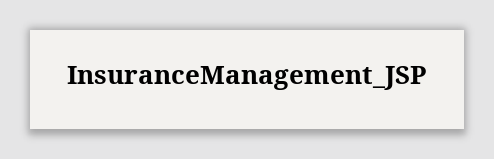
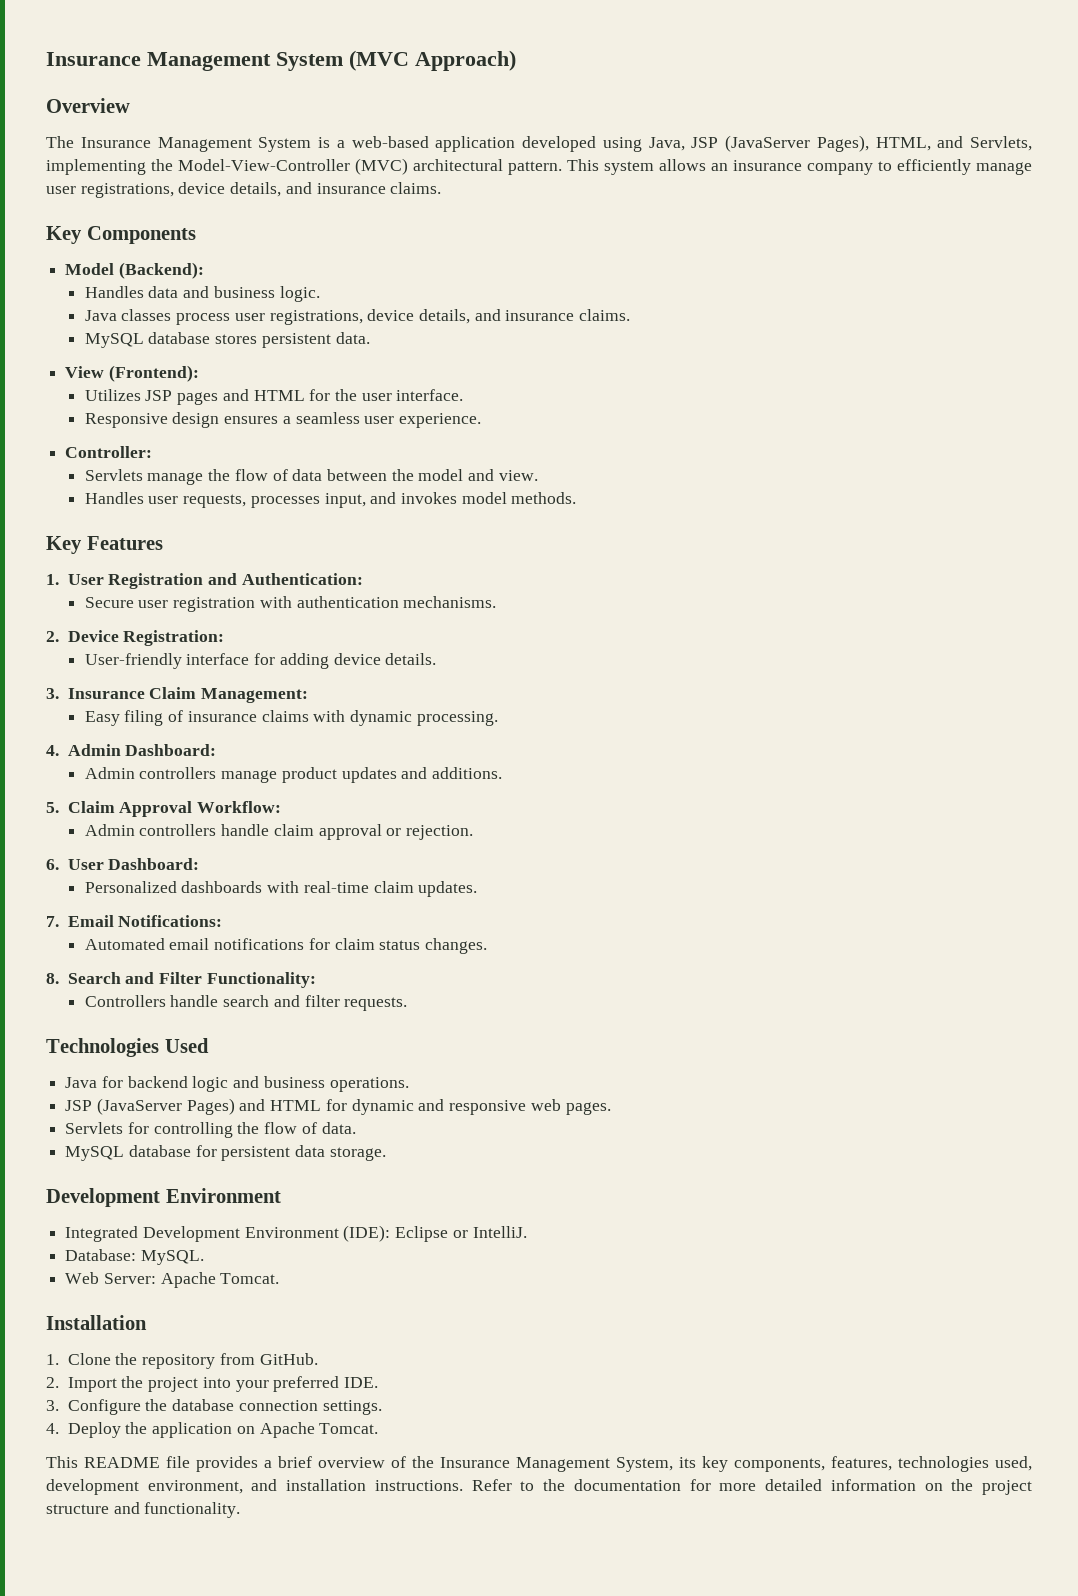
[67,66,427,90] InsuranceManagement_JSP -> [46,50,516,71] [46,98,130,113] [46,135,1032,152] [46,158,1032,175] [46,182,442,198] [46,226,196,244] [65,262,204,279] [84,286,320,302] [84,309,631,325] [84,332,370,348] [65,365,199,382] [84,389,464,405] [84,412,481,428] [65,446,153,458] [84,469,538,485] [84,492,577,508] [46,536,163,554] [46,573,363,589] [84,596,497,612] [46,630,225,646] [84,653,437,669] [46,687,309,703] [84,710,498,726] [46,744,217,756] [84,767,502,783] [46,801,282,817] [84,824,473,840] [46,858,200,870] [84,881,478,897] [46,915,223,927] [84,938,487,954] [46,972,316,988] [84,995,408,1011] [46,1038,209,1057] [65,1076,409,1092] [65,1098,611,1115] [65,1122,356,1138] [65,1145,386,1161] [46,1188,281,1207] [65,1225,527,1242] [65,1249,204,1265] [65,1272,280,1288] [46,1315,147,1330] [46,1353,318,1369] [46,1376,379,1392] [46,1399,382,1415] [46,1422,379,1438] [46,1456,1032,1472] [46,1479,1033,1495] [46,1502,241,1518] Insurance Management System (MVC Approach) // Overview // The Insurance Management System is a web-based application developed using Java, JSP (JavaServer Pages), HTML, and Servlets, implementing the Model-View-Controller (MVC) architectural pattern. This system allows an insurance company to efficiently manage user registrations, device details, and insurance claims. // Key Components // Model (Backend): // Handles data and business logic. // Java classes process user registrations, device details, and insurance claims. // MySQL database stores persistent data. // View (Frontend): // Utilizes JSP pages and HTML for the user interface. // Responsive design ensures a seamless user experience. // Controller: // Servlets manage the flow of data between the model and view. // Handles user requests, processes input, and invokes model methods. // Key Features // 1. User Registration and Authentication: // Secure user registration with authentication mechanisms. // 2. Device Registration: // User-friendly interface for adding device details. // 3. Insurance Claim Management: // Easy filing of insurance claims with dynamic processing. // 4. Admin Dashboard: // Admin controllers manage product updates and additions. // 5. Claim Approval Workflow: // Admin controllers handle claim approval or rejection. // 6. User Dashboard: // Personalized dashboards with real-time claim updates. // 7. Email Notifications: // Automated email notifications for claim status changes. // 8. Search and Filter Functionality: // Controllers handle search and filter requests. // Technologies Used // Java for backend logic and business operations. // JSP (JavaServer Pages) and HTML for dynamic and responsive web pages. // Servlets for controlling the flow of data. // MySQL database for persistent data storage. // Development Environment // Integrated Development Environment (IDE): Eclipse or IntelliJ. // Database: MySQL. // Web Server: Apache Tomcat. // Installation // 1. Clone the repository from GitHub. // 2. Import the project into your preferred IDE. // 3. Configure the database connection settings. // 4. Deploy the application on Apache Tomcat. // This README file provides a brief overview of the Insurance Management System, its key components, features, technologies used, development environment, and installation instructions. Refer to the documentation for more detailed information on the project structure and functionality.

